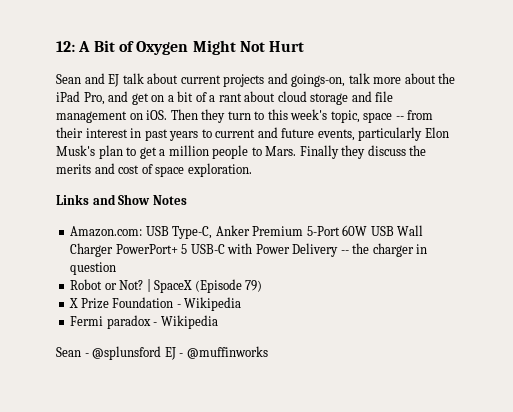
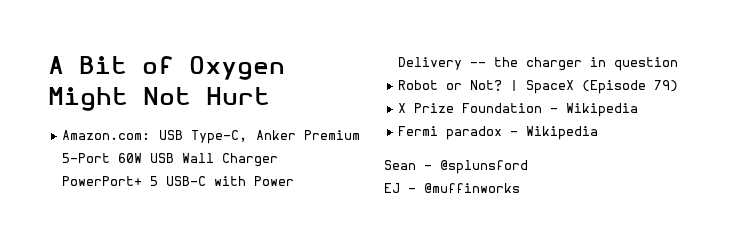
[56,41,75,52] 12: -> (48, 65) none
[56,73,456,87] [56,91,394,105] [56,109,434,123] [56,127,449,141] [56,145,427,159] [56,163,252,177] [56,194,187,205] // Sean and EJ talk about current projects and goings-on, talk more about the iPad Pro, and get on a bit of a rant about cloud storage and file management on iOS. Then they turn to this week's topic, space -- from their interest in past years to current and future events, particularly Elon Musk's plan to get a million people to Mars. Finally they discuss the merits and cost of space exploration. // Links and Show Notes -> (270, 96) none
(162, 353) none -> (528, 167) //

